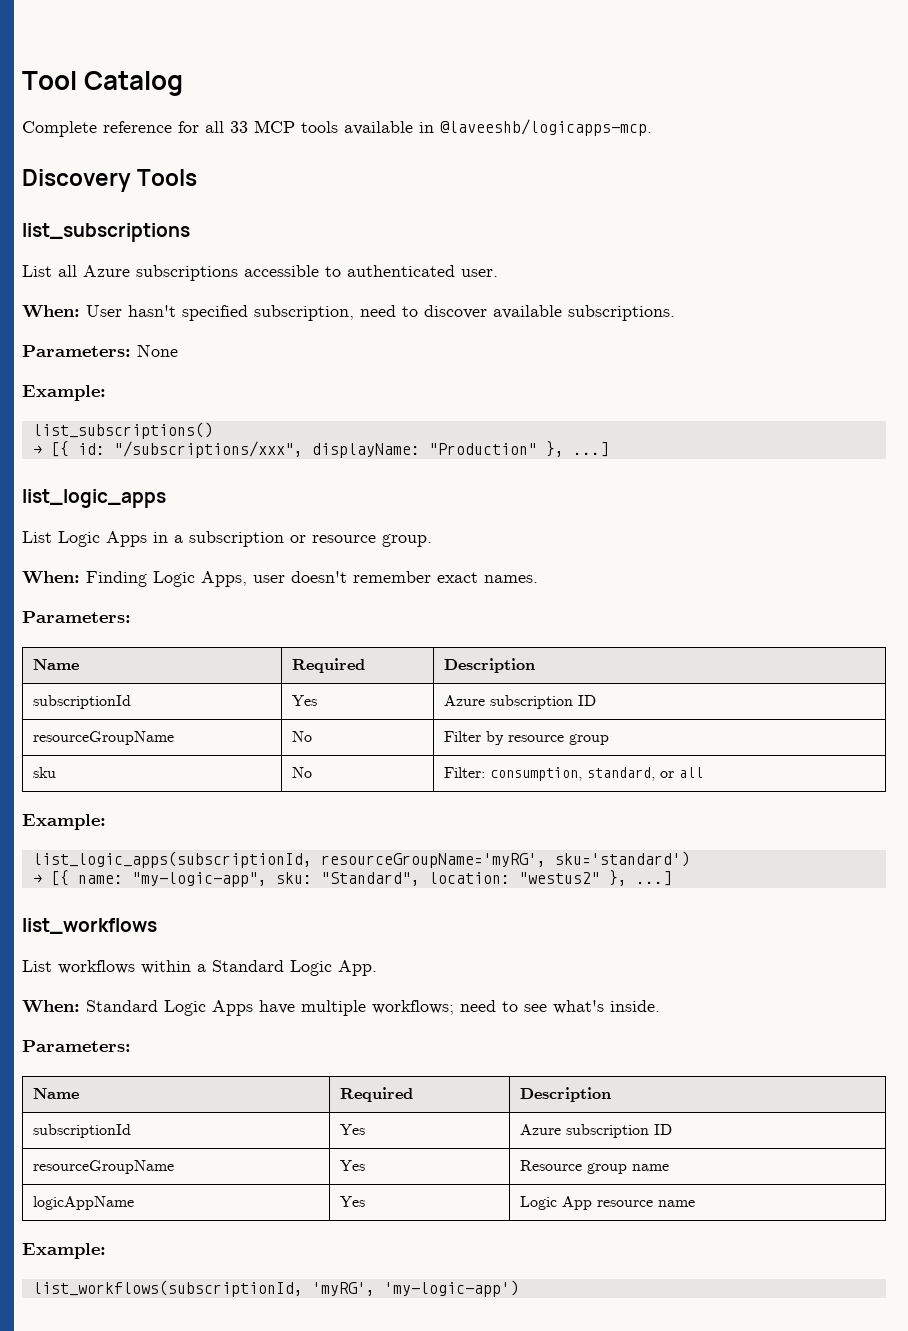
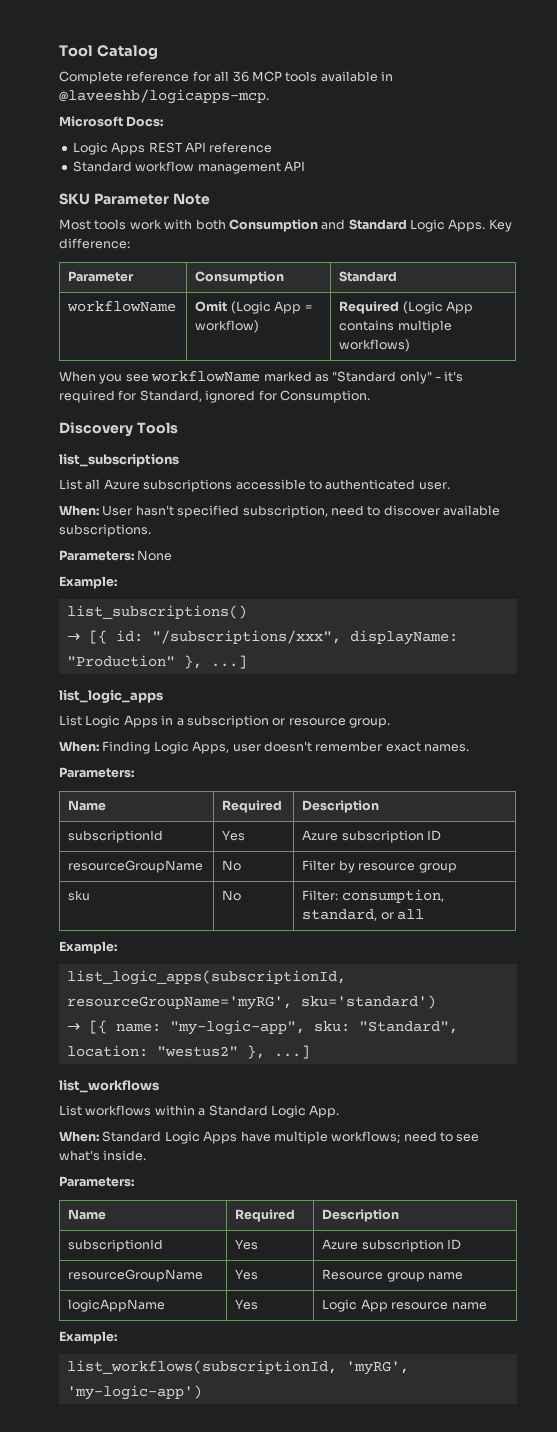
[230,121,248,133] 33 -> [232,71,249,82] 36
(652, 127) none -> [59,116,164,127] [72,142,273,155] [72,161,305,174] [59,193,210,205] [59,219,512,232] [59,238,130,249] [68,271,135,282] [195,271,285,284] [339,271,398,282] [67,301,177,312] [195,301,312,314] [195,320,260,333] [339,301,474,314] [339,320,452,333] [339,339,411,352] [59,371,464,384] [59,390,370,403] // Microsoft Docs: // Logic Apps REST API reference // Standard workflow management API // SKU Parameter Note // Most tools work with both Consumption and Standard Logic Apps. Key difference: // Parameter | Consumption | Standard // workflowName | Omit (Logic App = workflow) | Required (Logic App contains multiple workflows) // When you see workflowName marked as "Standard only" - it's required for Standard, ignored for Consumption.

